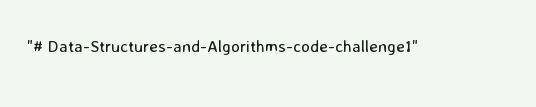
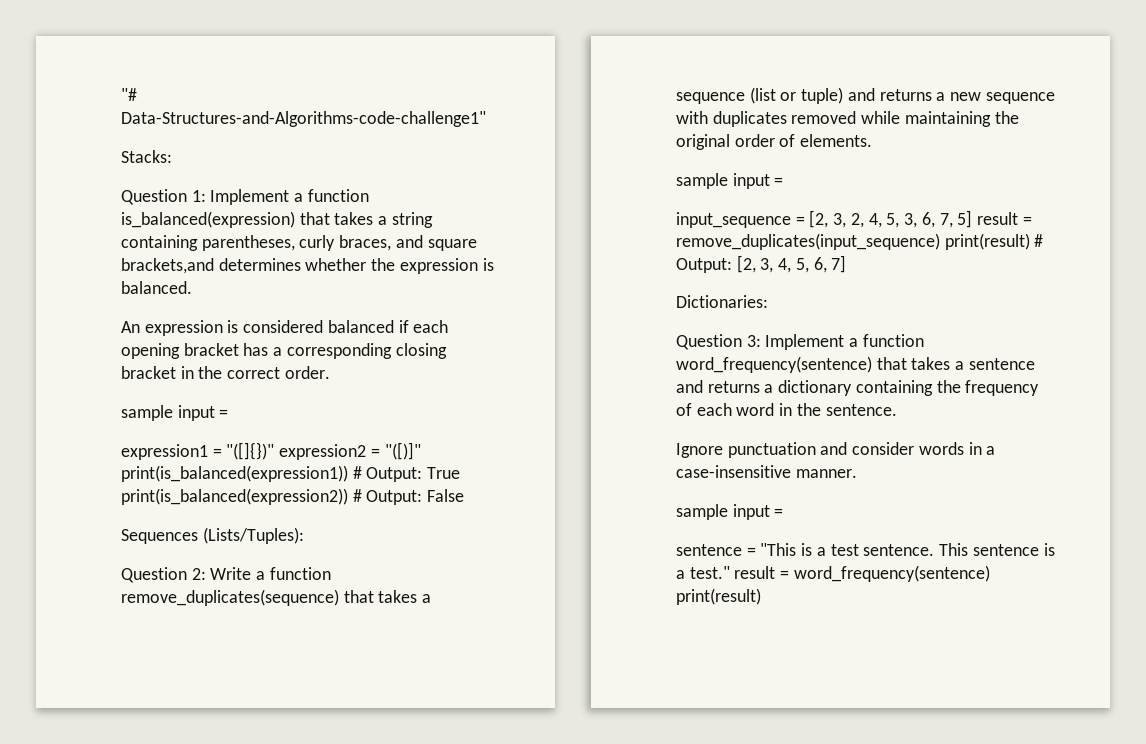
(418, 47) none -> [121,150,172,163] [121,189,369,205] [121,211,433,228] [121,235,477,251] [121,258,494,274] [121,281,192,294] [121,320,449,336] [121,343,447,359] [121,366,330,379] [121,405,229,421] [121,442,421,460] [121,465,461,482] [121,488,465,505] [121,527,304,544] [121,567,331,583] [121,589,432,606] [676,87,1055,104] [676,111,1019,127] [676,134,873,150] [676,173,784,189] [676,210,1032,228] [676,233,1044,250] [676,255,847,273] [676,295,768,308] [676,334,924,350] [676,356,1035,373] [676,380,1040,396] [676,403,897,416] [676,442,996,458] [676,465,857,478] [676,504,784,520] [676,543,1055,556] [676,565,990,582] [676,588,761,605] // Stacks: // Question 1: Implement a function is_balanced(expression) that takes a string containing parentheses, curly braces, and square brackets,and determines whether the expression is balanced. // An expression is considered balanced if each opening bracket has a corresponding closing bracket in the correct order. // sample input = // expression1 = "([]{})" expression2 = "([)]" print(is_balanced(expression1)) # Output: True print(is_balanced(expression2)) # Output: False // Sequences (Lists/Tuples): // Question 2: Write a function remove_duplicates(sequence) that takes a sequence (list or tuple) and returns a new sequence with duplicates removed while maintaining the original order of elements. // sample input = // input_sequence = [2, 3, 2, 4, 5, 3, 6, 7, 5] result = remove_duplicates(input_sequence) print(result) # Output: [2, 3, 4, 5, 6, 7] // Dictionaries: // Question 3: Implement a function word_frequency(sentence) that takes a sentence and returns a dictionary containing the frequency of each word in the sentence. // Ignore punctuation and consider words in a case-insensitive manner. // sample input = // sentence = "This is a test sentence. This sentence is a test." result = word_frequency(sentence) print(result)

